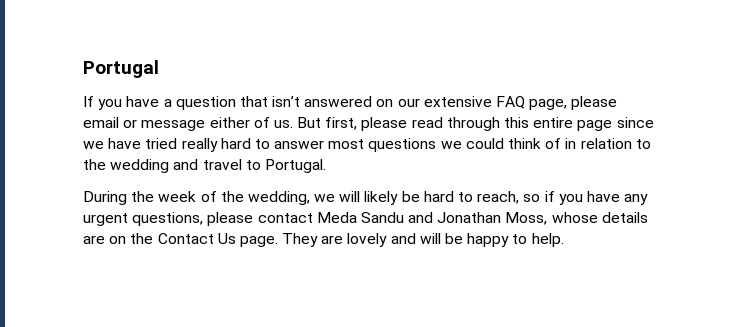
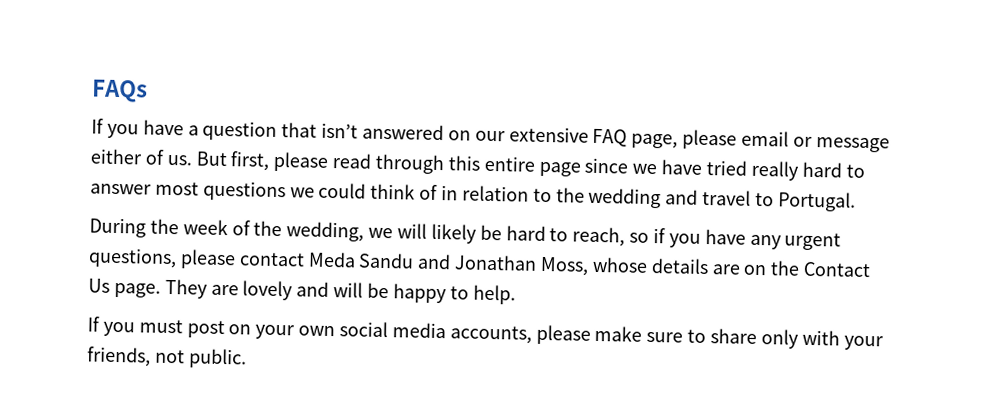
[83,60,159,78] Portugal -> [91,79,148,103] FAQs
(564, 240) none -> [87,316,884,351] [87,346,247,369] // If you must post on your own social media accounts, please make sure to share only with your friends, not public.

